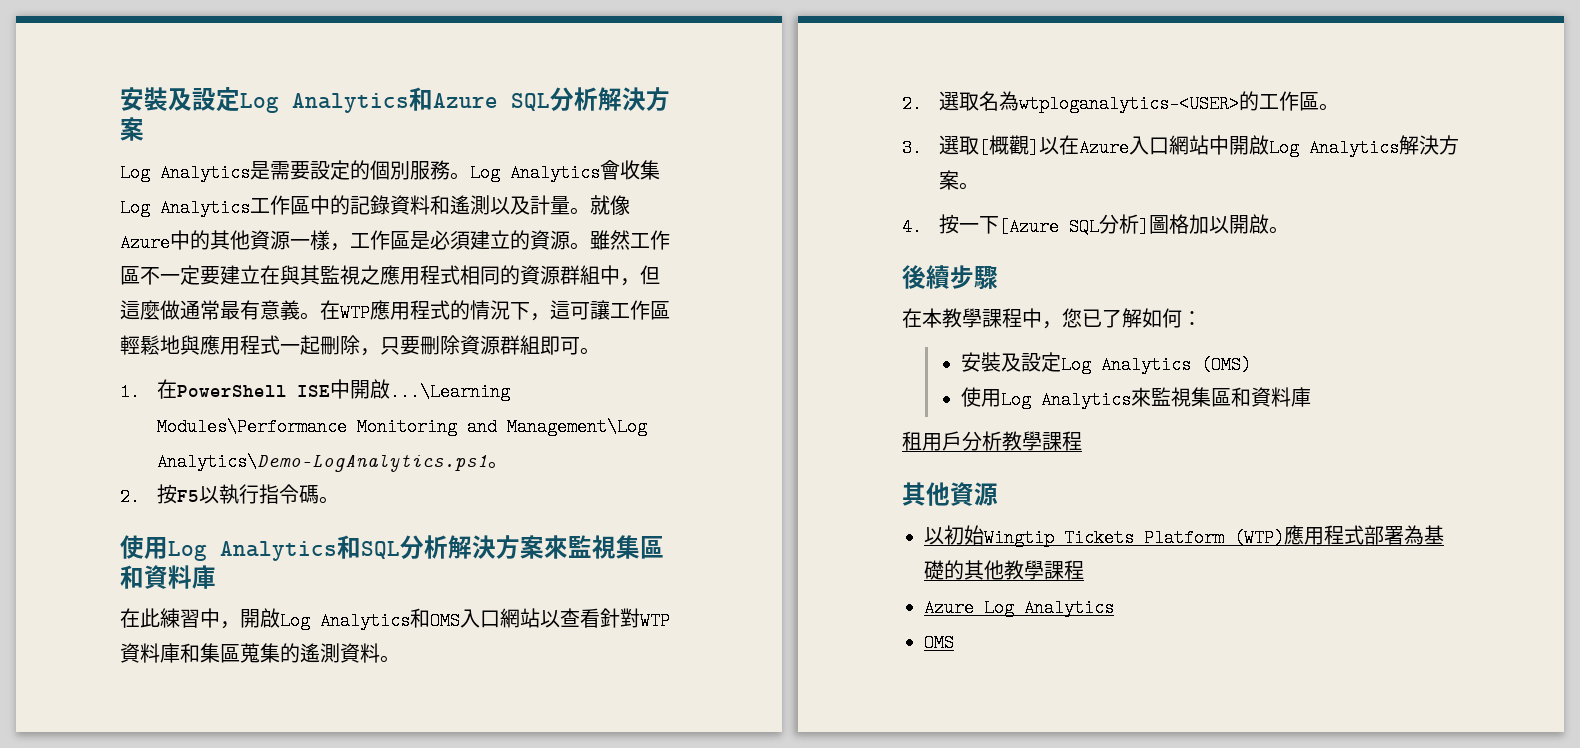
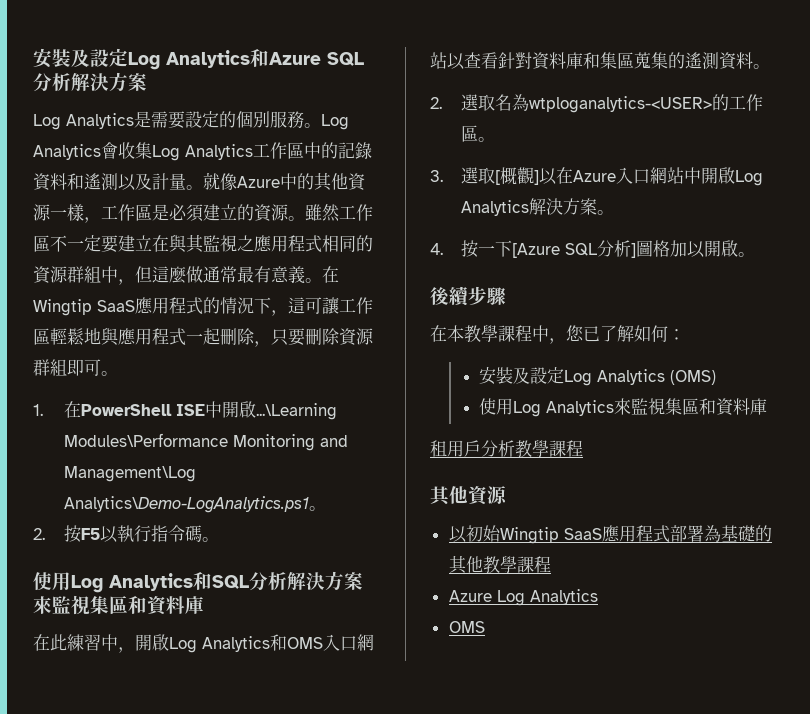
[340,304,370,322] WTP -> [33,299,135,316] Wingtip SaaS
[640,612,670,630] WTP -> (532, 60) none
[1064,529,1284,547] Tickets Platform (WTP) -> [563,528,602,540] SaaS

